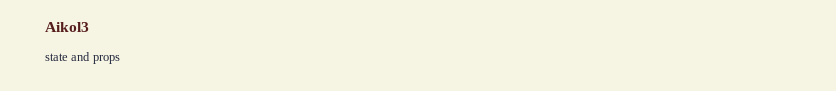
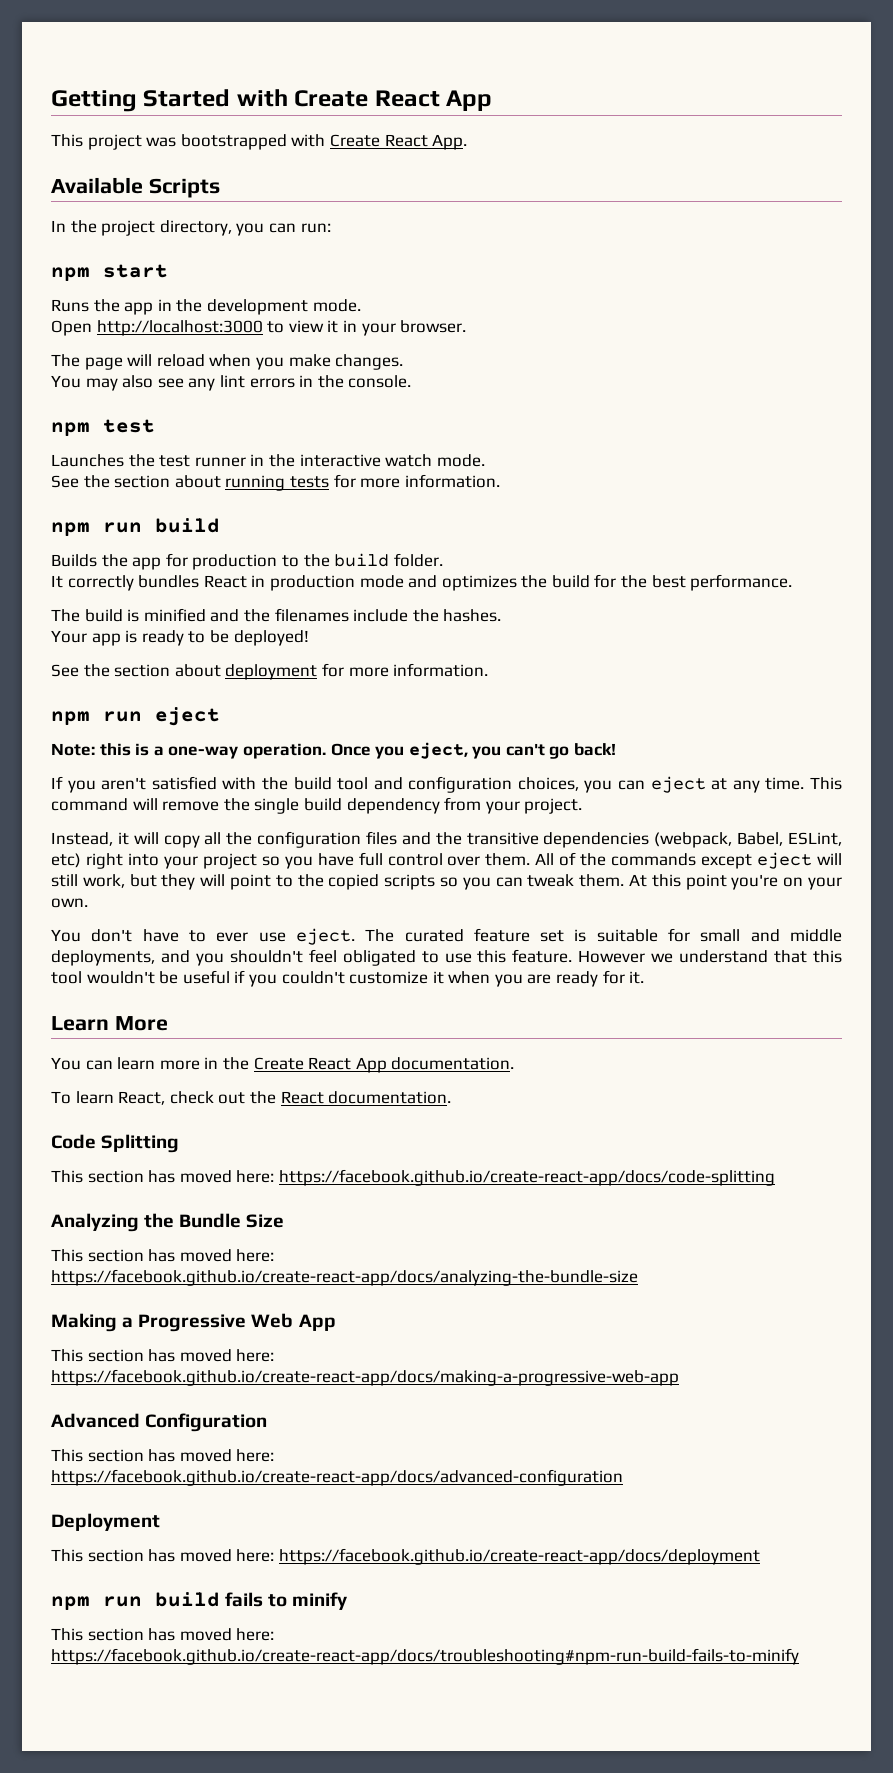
[45,22,89,32] [45,52,120,64] Aikol3 // state and props -> [51,89,493,112] [51,134,468,150] [51,177,220,198] [51,220,331,236] [51,264,168,281] [51,299,361,315] [51,320,467,336] [51,354,404,370] [51,375,412,391] [51,419,155,436] [51,454,485,467] [51,474,500,491] [51,518,220,536] [51,553,443,570] [51,574,793,591] [51,608,502,622] [51,630,309,646] [51,663,489,680] [51,707,220,726] [51,742,617,759] [51,776,843,793] [51,797,583,814] [51,831,842,848] [51,852,843,869] [51,874,842,890] [51,898,88,908] [51,928,842,945] [51,949,843,966] [51,970,645,987] [51,1016,168,1031] [51,1057,515,1073] [51,1091,452,1105] [51,1134,180,1153] [51,1169,775,1186] [51,1213,285,1232] [51,1249,275,1262] [51,1269,638,1286] [51,1313,336,1332] [51,1349,275,1362] [51,1369,679,1386] [51,1413,268,1432] [51,1449,275,1462] [51,1469,623,1486] [51,1513,160,1531] [51,1548,760,1565] [51,1592,348,1610] [51,1628,275,1641] [51,1648,799,1665] Getting Started with Create React App // This project was bootstrapped with Create React App. // Available Scripts // In the project directory, you can run: // npm start // Runs the app in the development mode. // Open http://localhost:3000 to view it in your browser. // The page will reload when you make changes. // You may also see any lint errors in the console. // npm test // Launches the test runner in the interactive watch mode. // See the section about running tests for more information. // npm run build // Builds the app for production to the build folder. // It correctly bundles React in production mode and optimizes the build for the best performance. // The build is minified and the filenames include the hashes. // Your app is ready to be deployed! // See the section about deployment for more information. // npm run eject // Note: this is a one-way operation. Once you eject, you can't go back! // If you aren't satisfied with the build tool and configuration choices, you can eject at any time. This command will remove the single build dependency from your project. // Instead, it will copy all the configuration files and the transitive dependencies (webpack, Babel, ESLint, etc) right into your project so you have full control over them. All of the commands except eject will still work, but they will point to the copied scripts so you can tweak them. At this point you're on your own. // You don't have to ever use eject. The curated feature set is suitable for small and middle deployments, and you shouldn't feel obligated to use this feature. However we understand that this tool wouldn't be useful if you couldn't customize it when you are ready for it. // Learn More // You can learn more in the Create React App documentation. // To learn React, check out the React documentation. // Code Splitting // This section has moved here: https://facebook.github.io/create-react-app/docs/code-splitting // Analyzing the Bundle Size // This section has moved here: https://facebook.github.io/create-react-app/docs/analyzing-the-bundle-size // Making a Progressive Web App // This section has moved here: https://facebook.github.io/create-react-app/docs/making-a-progressive-web-app // Advanced Configuration // This section has moved here: https://facebook.github.io/create-react-app/docs/advanced-configuration // Deployment // This section has moved here: https://facebook.github.io/create-react-app/docs/deployment // npm run build fails to minify // This section has moved here: https://facebook.github.io/create-react-app/docs/troubleshooting#npm-run-build-fails-to-minify

